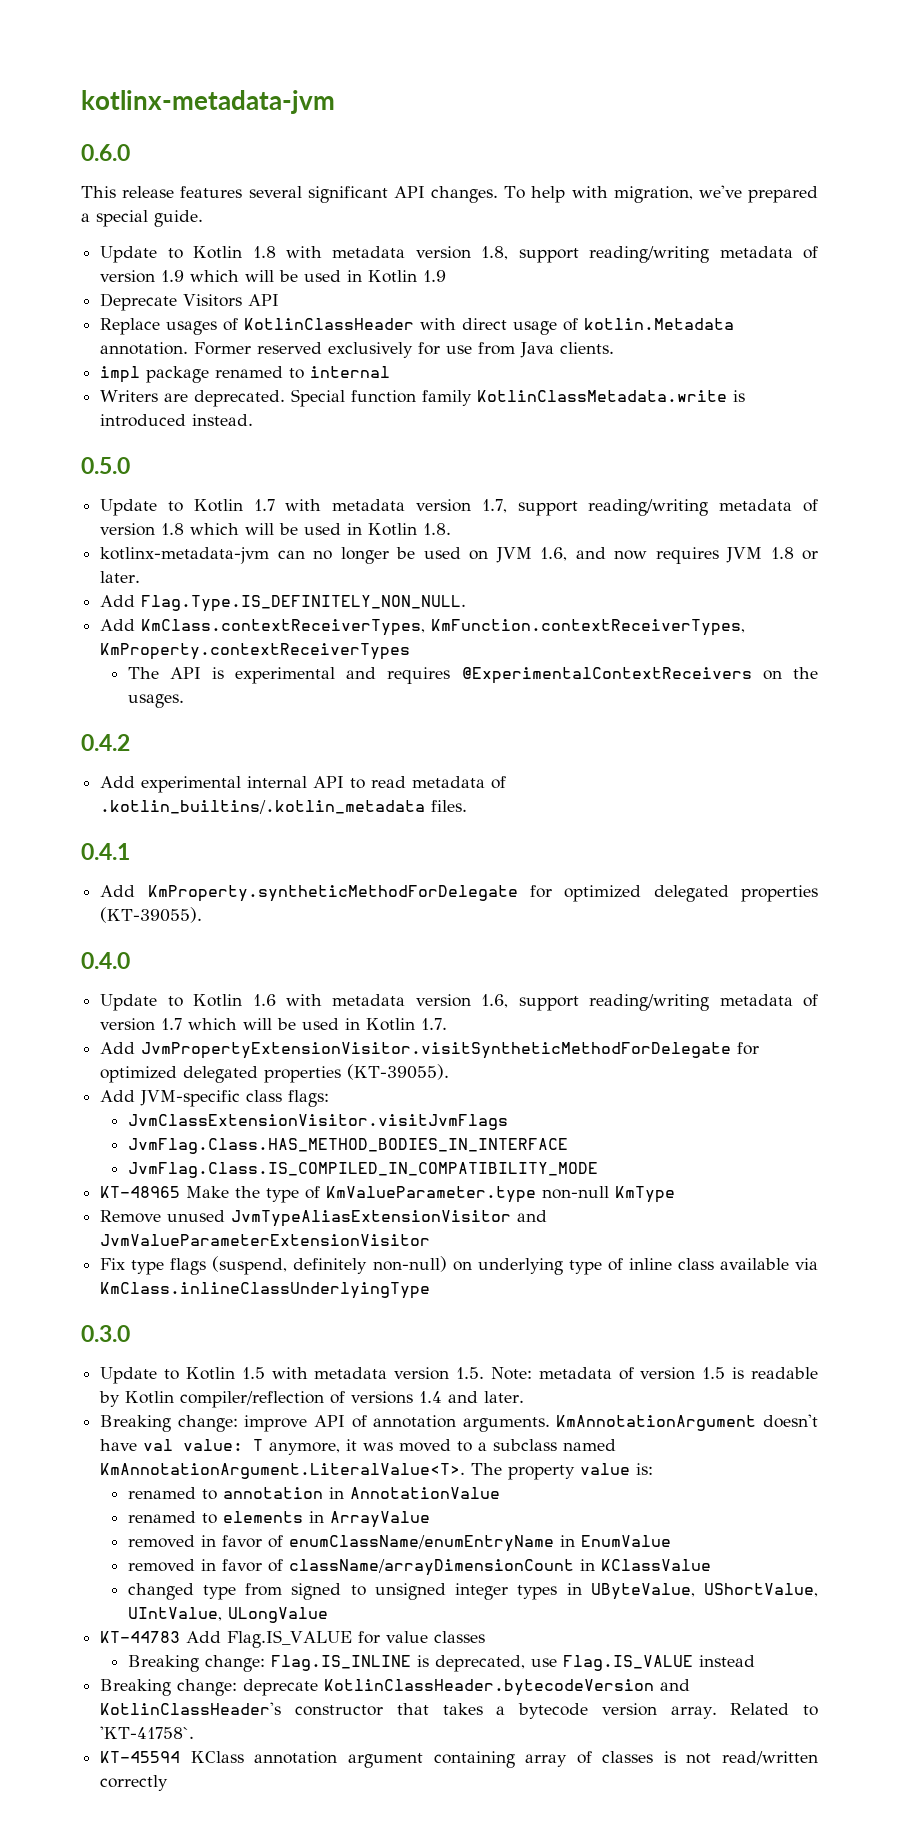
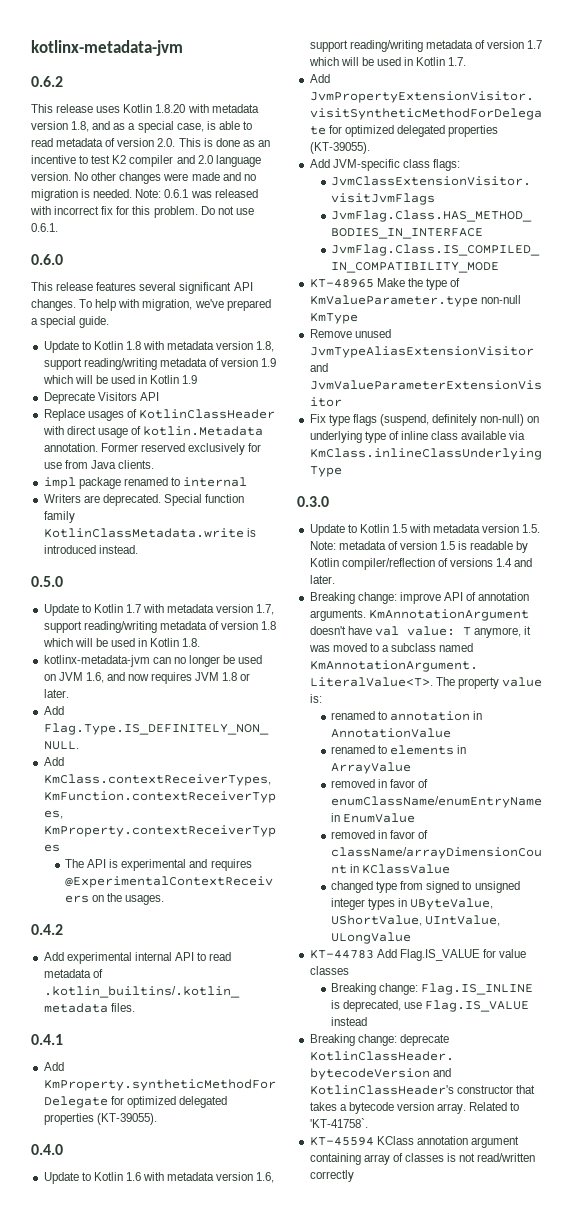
[81,90,335,114] kotlinx-metadata-jvm -> [31,40,183,56] [31,76,63,87] [31,104,259,113] [31,121,252,133] [31,138,270,147] [31,155,261,167] [31,172,256,184] [31,189,258,201] [30,206,254,218] [31,223,58,232] kotlinx-metadata-jvm // 0.6.2 // This release uses Kotlin 1.8.20 with metadata version 1.8, and as a special case, is able to read metadata of version 2.0. This is done as an incentive to test K2 compiler and 2.0 language version. No other changes were made and no migration is needed. Note: 0.6.1 was released with incorrect fix for this problem. Do not use 0.6.1.

